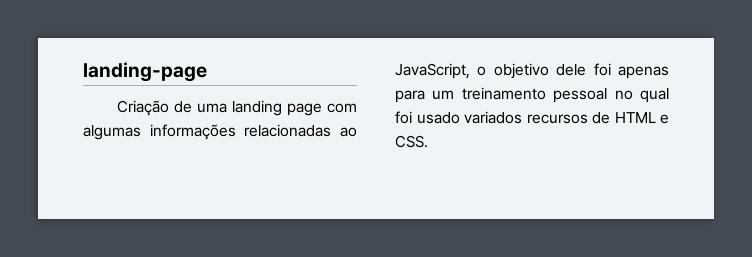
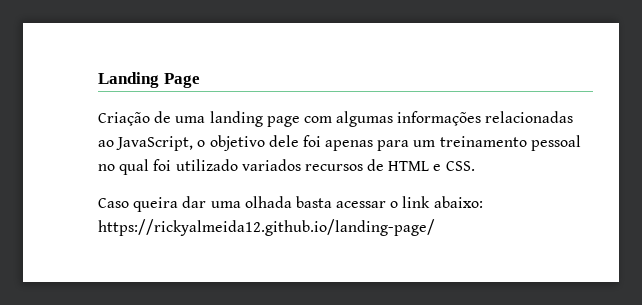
[83,62,207,82] landing-page -> [98,72,200,88] Landing Page
[416,112,460,124] usado -> [175,159,238,171] utilizado
(428, 141) none -> [98,196,483,212] [98,219,435,236] // Caso queira dar uma olhada basta acessar o link abaixo: https://rickyalmeida12.github.io/landing-page/

